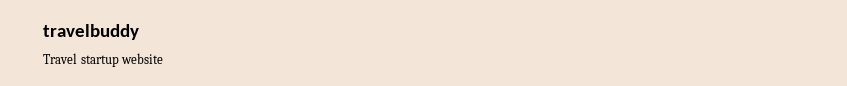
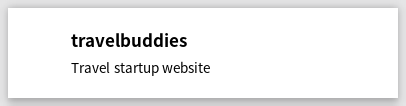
[43,24,139,40] travelbuddy -> [71,33,187,47] travelbuddies

